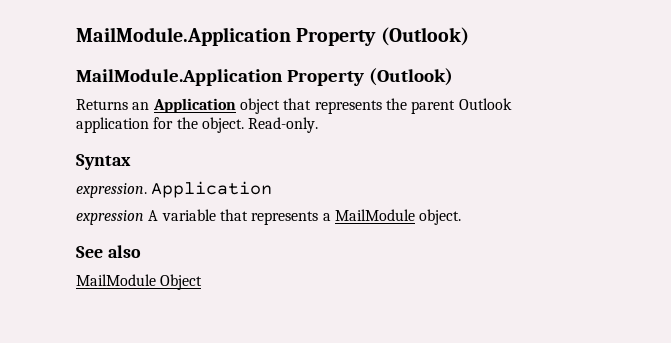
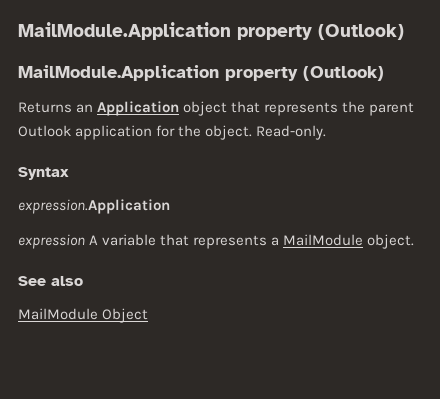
[76,27,377,46] MailModule.Application Property -> [18,22,312,40] MailModule.Application property
[286,70,364,86] Property -> [225,67,298,81] property
[76,181,273,198] expression. Application -> [18,199,170,214] expression.Application

